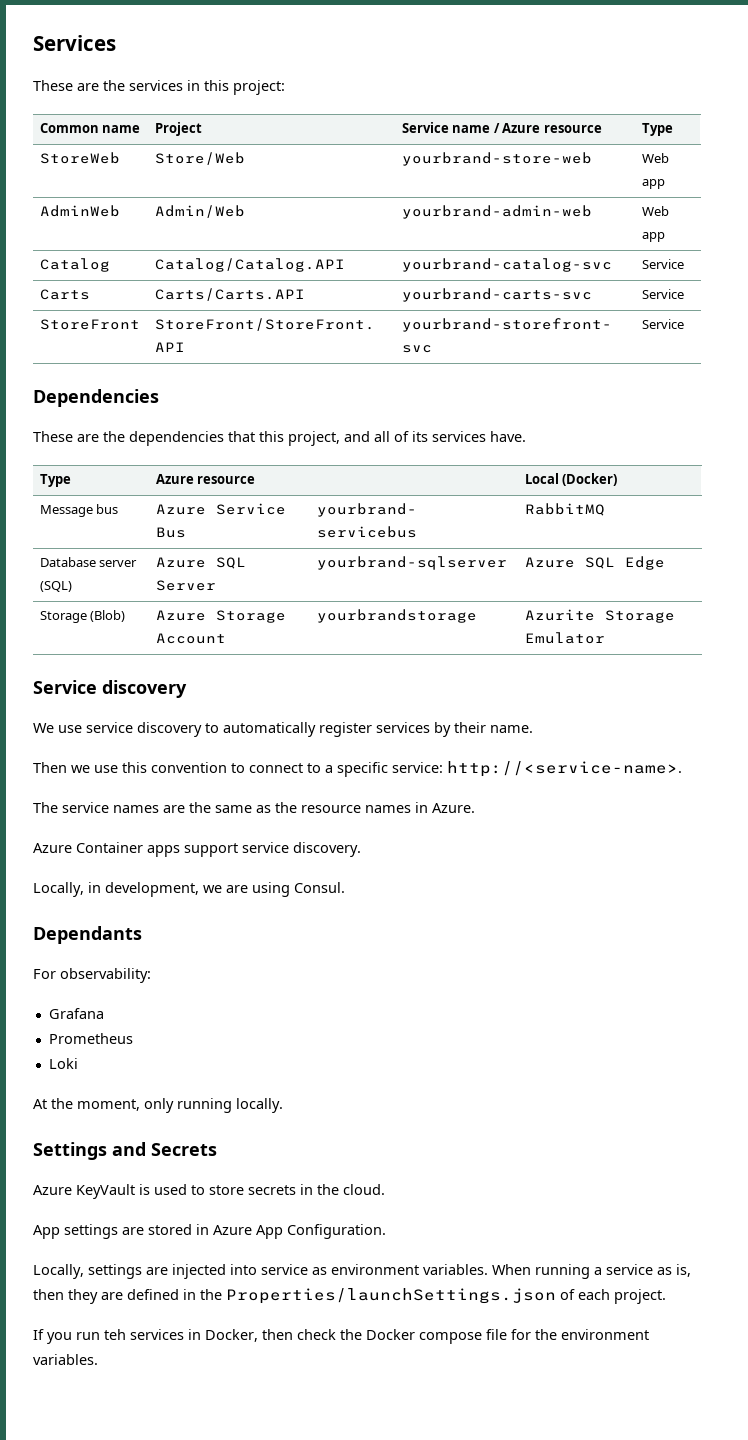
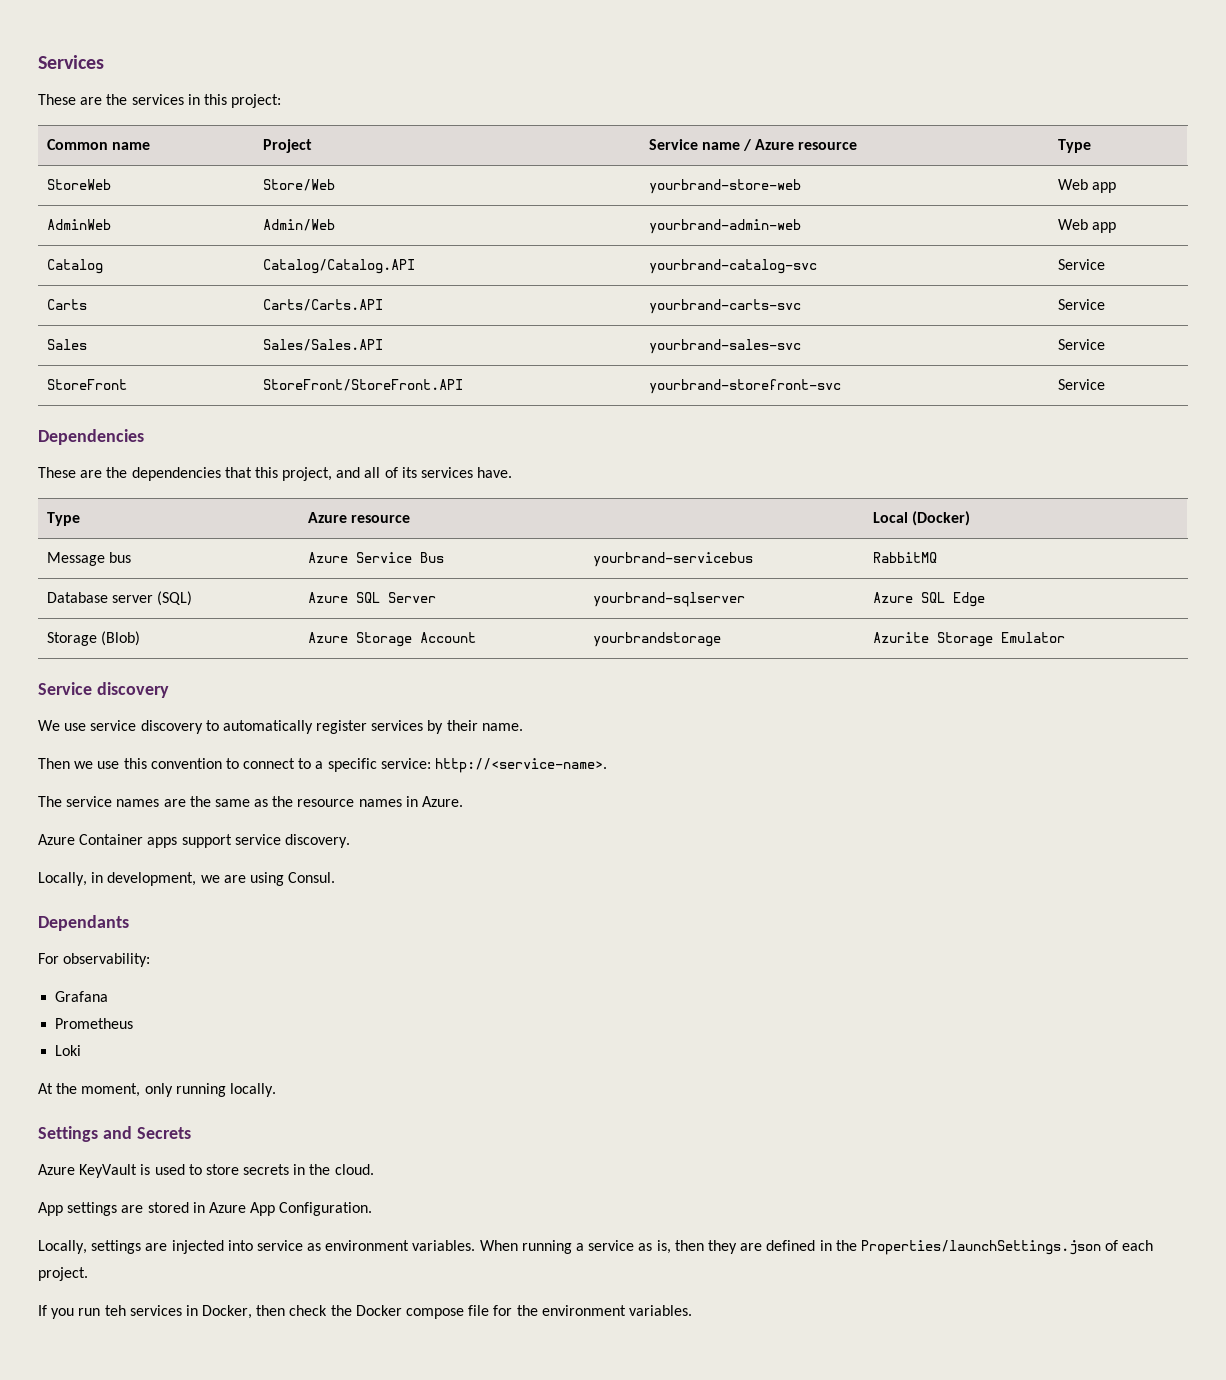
(684, 294) none -> [46,339,87,350] [262,339,383,351] [648,339,801,354] [1057,339,1105,350] // Sales | Sales/Sales.API | yourbrand-sales-svc | Service

